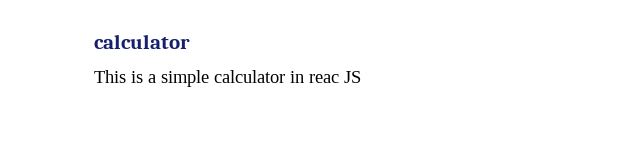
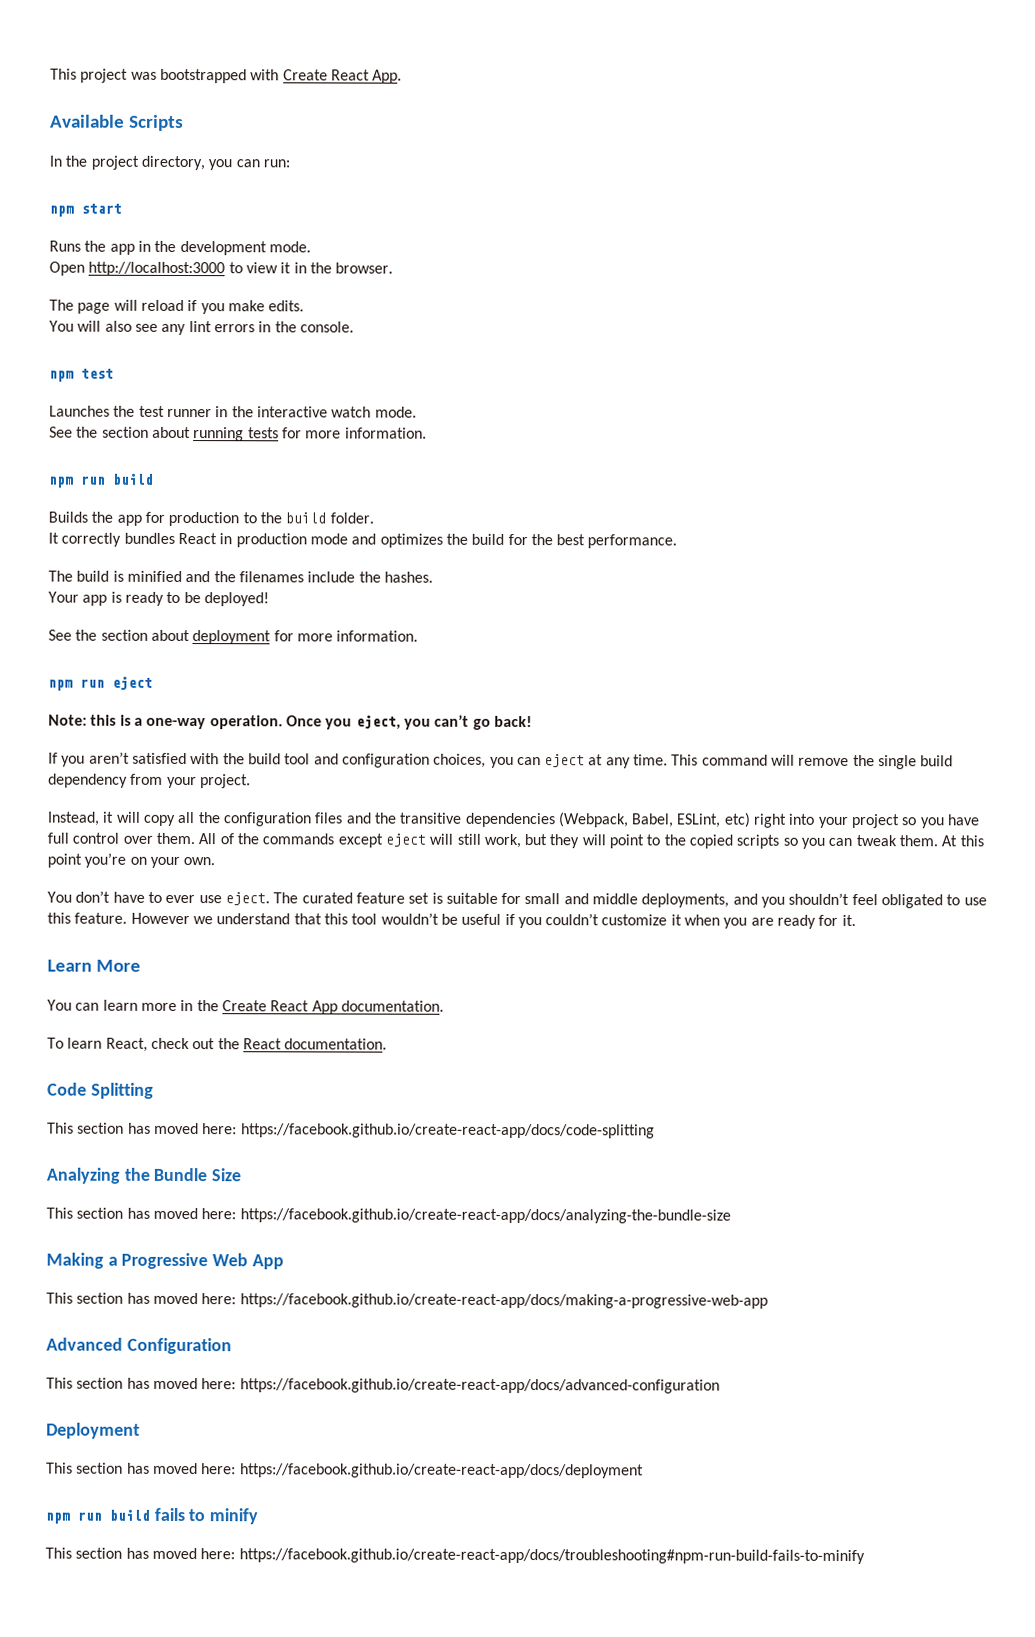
[94,34,190,49] [94,70,361,87] calculator // This is a simple calculator in reac JS -> [50,68,403,84] [50,114,184,132] [49,155,290,171] [49,203,122,217] [49,240,311,256] [49,261,394,277] [49,299,305,315] [49,320,354,336] [49,368,114,382] [49,405,417,418] [49,426,427,442] [48,473,154,488] [48,511,374,527] [48,532,678,549] [48,570,433,583] [48,591,269,607] [48,629,419,645] [48,676,153,691] [48,714,532,730] [48,751,954,770] [48,773,251,789] [47,811,981,829] [47,832,984,849] [47,852,216,868] [47,890,987,909] [47,912,856,929] [47,959,141,972] [47,999,444,1015] [47,1037,388,1052] [47,1082,154,1099] [47,1122,655,1139] [46,1167,242,1184] [46,1207,731,1224] [46,1252,284,1270] [46,1292,768,1309] [46,1337,232,1355] [46,1377,720,1394] [46,1422,140,1439] [46,1462,644,1479] [45,1507,259,1525] [45,1547,865,1565] This project was bootstrapped with Create React App. // Available Scripts // In the project directory, you can run: // npm start // Runs the app in the development mode. // Open http://localhost:3000 to view it in the browser. // The page will reload if you make edits. // You will also see any lint errors in the console. // npm test // Launches the test runner in the interactive watch mode. // See the section about running tests for more information. // npm run build // Builds the app for production to the build folder. // It correctly bundles React in production mode and optimizes the build for the best performance. // The build is minified and the filenames include the hashes. // Your app is ready to be deployed! // See the section about deployment for more information. // npm run eject // Note: this is a one-way operation. Once you eject, you can’t go back! // If you aren’t satisfied with the build tool and configuration choices, you can eject at any time. This command will remove the single build dependency from your project. // Instead, it will copy all the configuration files and the transitive dependencies (Webpack, Babel, ESLint, etc) right into your project so you have full control over them. All of the commands except eject will still work, but they will point to the copied scripts so you can tweak them. At this point you’re on your own. // You don’t have to ever use eject. The curated feature set is suitable for small and middle deployments, and you shouldn’t feel obligated to use this feature. However we understand that this tool wouldn’t be useful if you couldn’t customize it when you are ready for it. // Learn More // You can learn more in the Create React App documentation. // To learn React, check out the React documentation. // Code Splitting // This section has moved here: https://facebook.github.io/create-react-app/docs/code-splitting // Analyzing the Bundle Size // This section has moved here: https://facebook.github.io/create-react-app/docs/analyzing-the-bundle-size // Making a Progressive Web App // This section has moved here: https://facebook.github.io/create-react-app/docs/making-a-progressive-web-app // Advanced Configuration // This section has moved here: https://facebook.github.io/create-react-app/docs/advanced-configuration // Deployment // This section has moved here: https://facebook.github.io/create-react-app/docs/deployment // npm run build fails to minify // This section has moved here: https://facebook.github.io/create-react-app/docs/troubleshooting#npm-run-build-fails-to-minify

